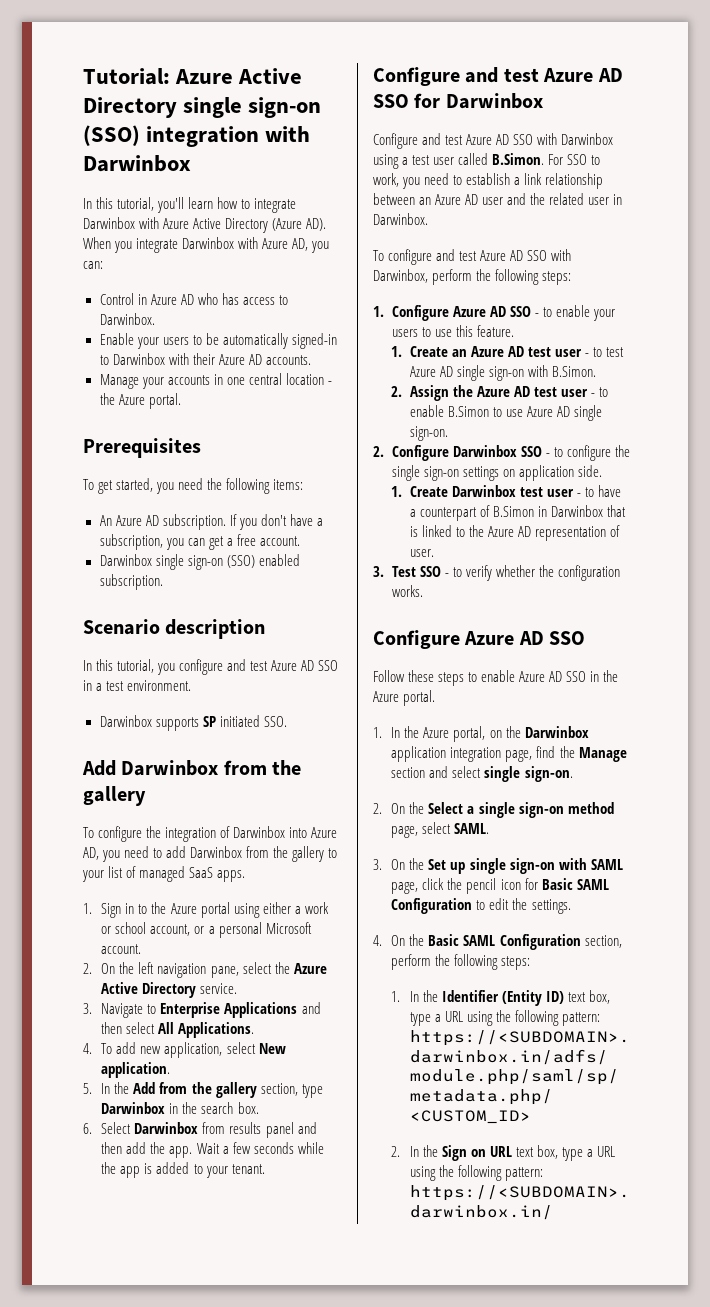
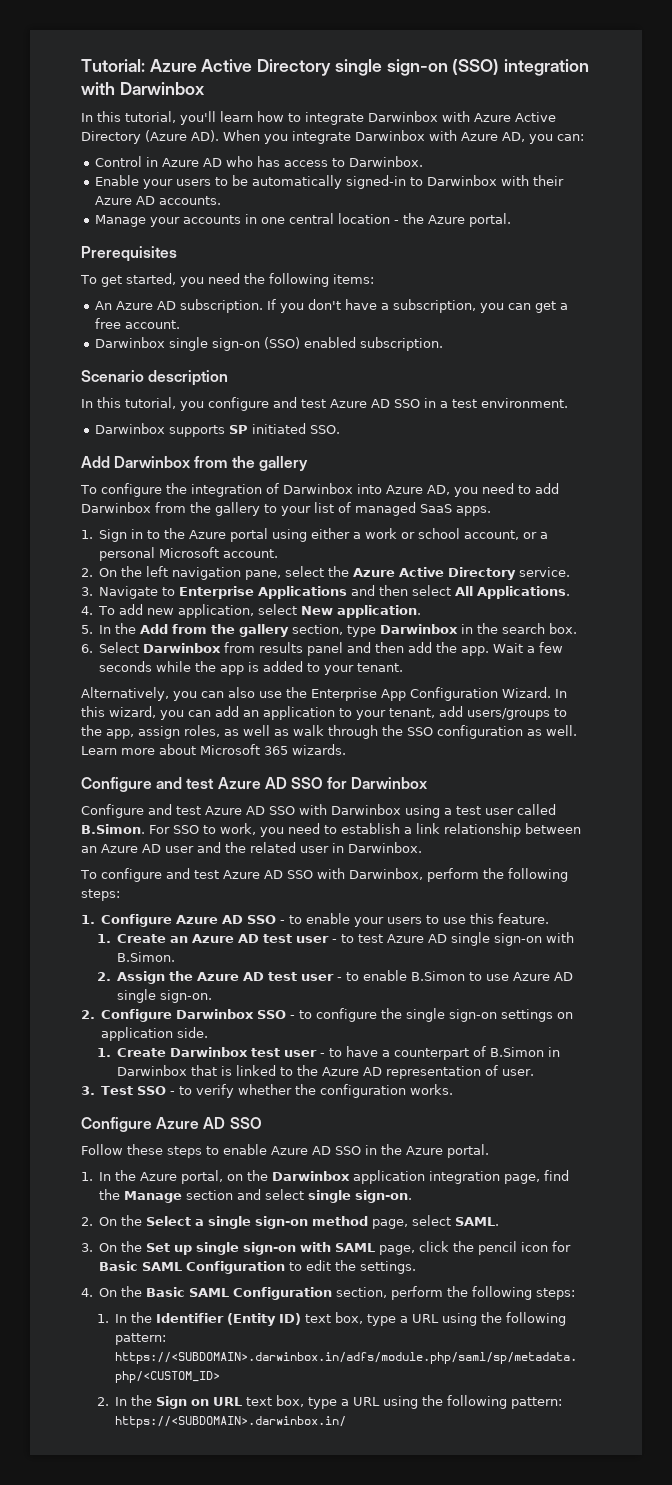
(265, 1169) none -> [81,687,567,701] [81,706,567,720] [81,725,577,739] [81,744,346,755] // Alternatively, you can also use the Enterprise App Configuration Wizard. In this wizard, you can add an application to your tenant, add users/groups to the app, assign roles, as well as walk through the SSO configuration as well. Learn more about Microsoft 365 wizards.

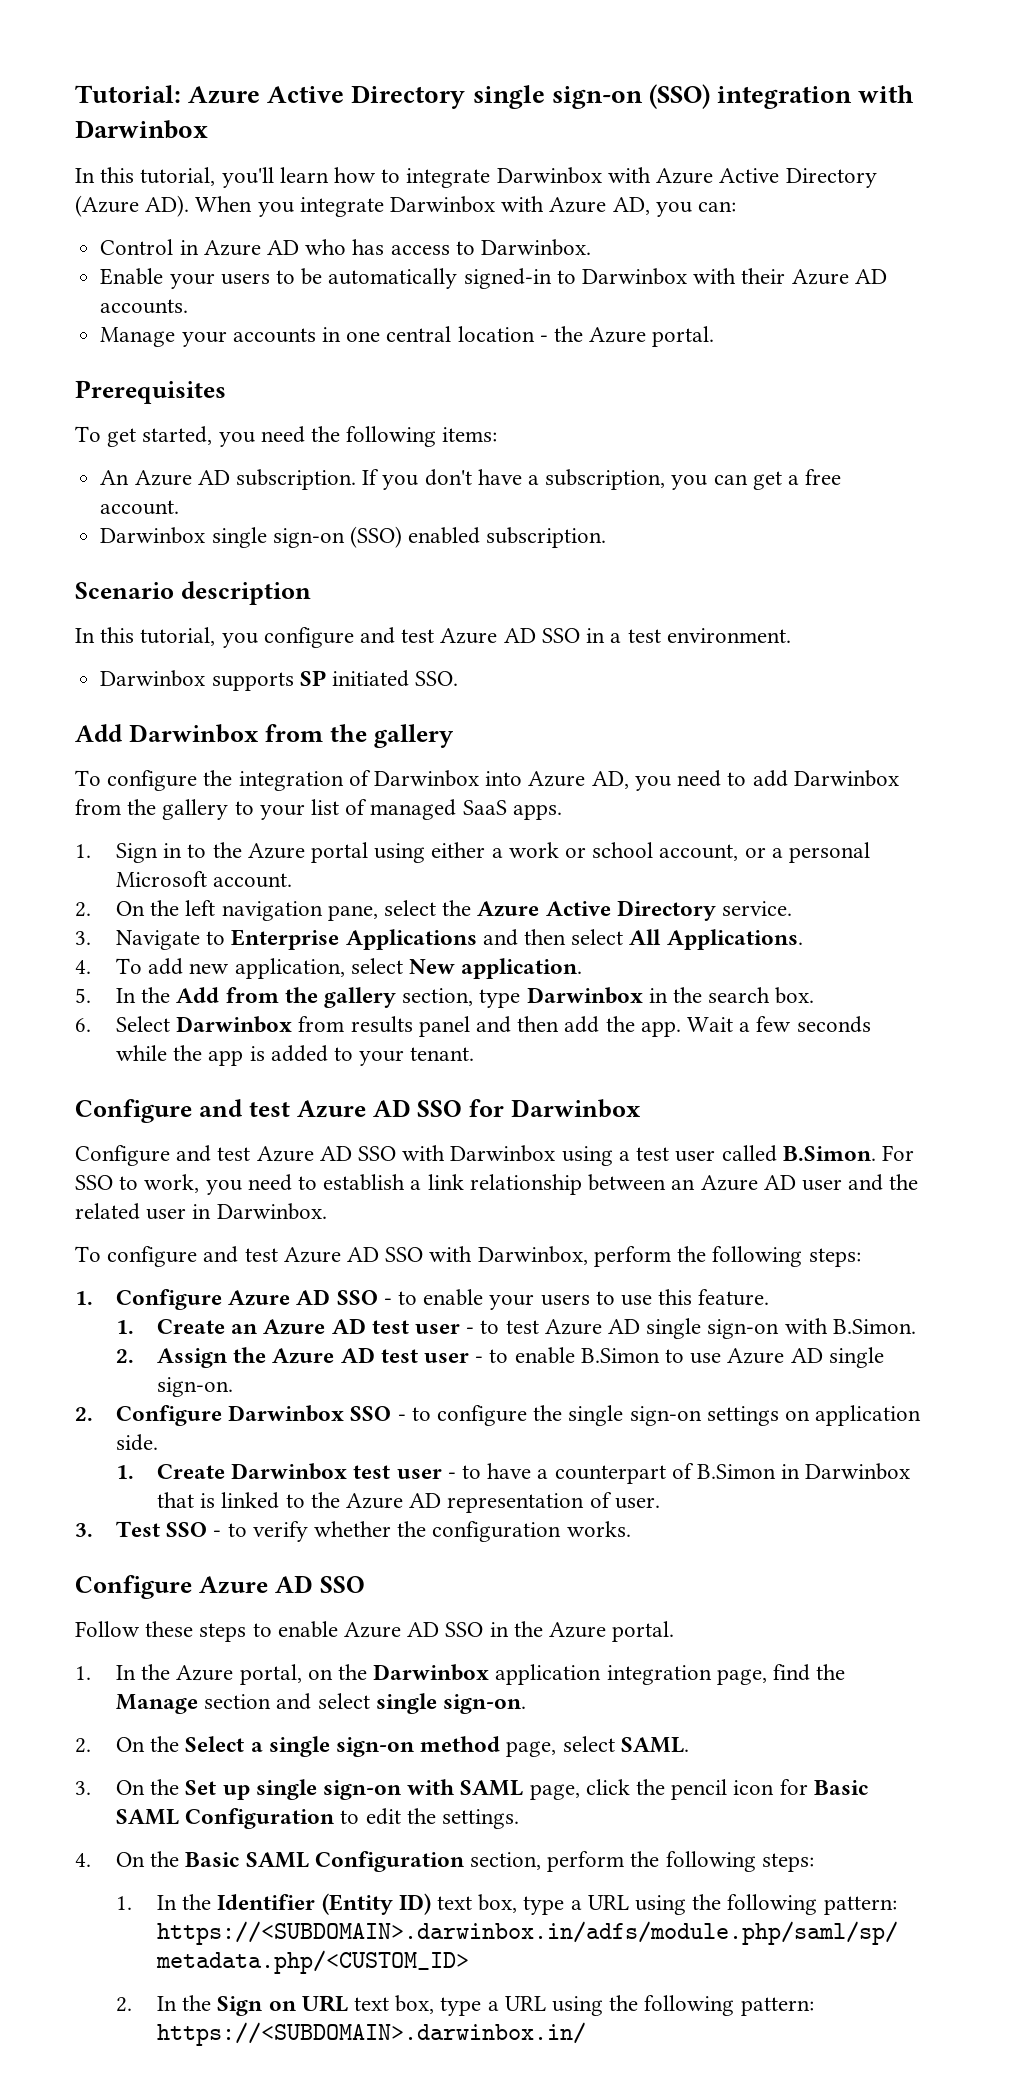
[81,687,567,701] [81,706,567,720] [81,725,577,739] [81,744,346,755] // Alternatively, you can also use the Enterprise App Configuration Wizard. In this wizard, you can add an application to your tenant, add users/groups to the app, assign roles, as well as walk through the SSO configuration as well. Learn more about Microsoft 365 wizards. -> (475, 1054) none

